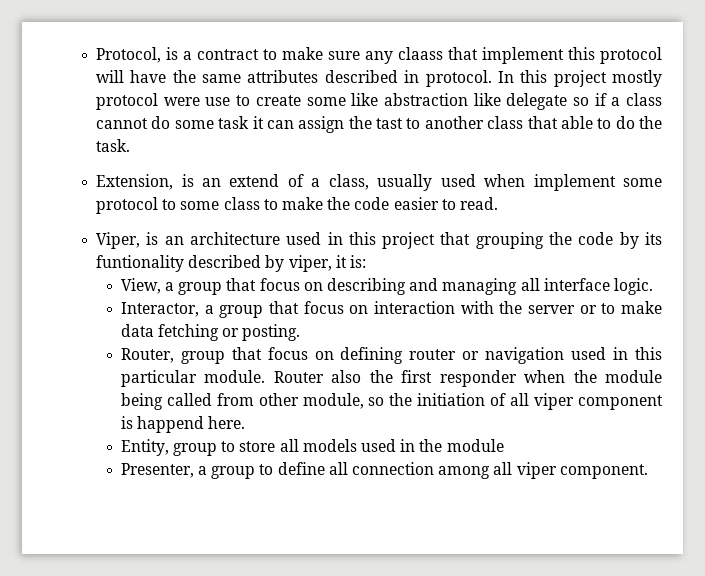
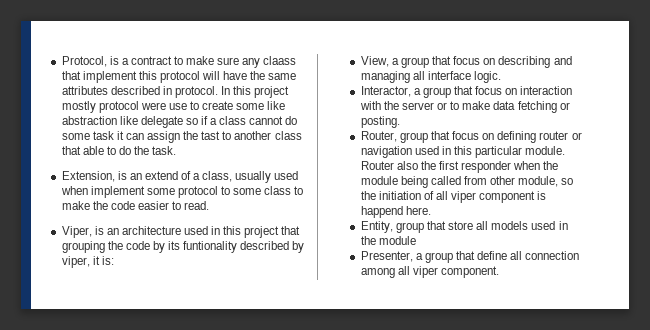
[221,441,236,452] to -> [426,221,446,230] that
[259,464,274,475] to -> [456,251,476,260] that

